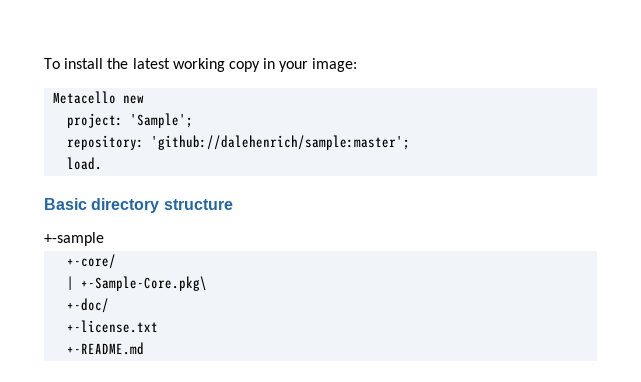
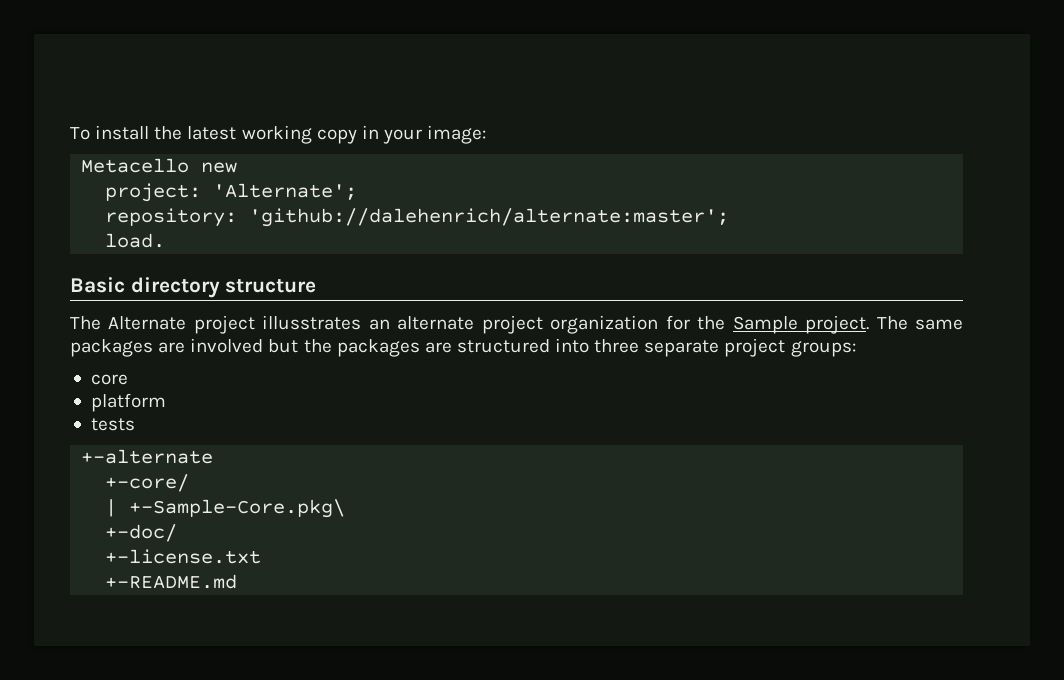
[130,113,194,128] 'Sample'; -> [213,183,358,200] 'Alternate';
[151,135,411,150] 'github://dalehenrich/sample:master'; -> [249,208,730,227] 'github://dalehenrich/alternate:master';
[44,232,104,246] +-sample -> [70,315,963,334] [70,338,856,357] [90,374,128,385] [90,393,166,412] [90,418,135,431] [81,449,214,464] The Alternate project illusstrates an alternate project organization for the Sample project. The same packages are involved but the packages are structured into three separate project groups: // core // platform // tests // +-alternate

